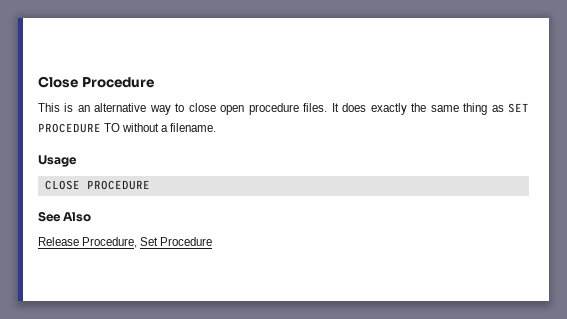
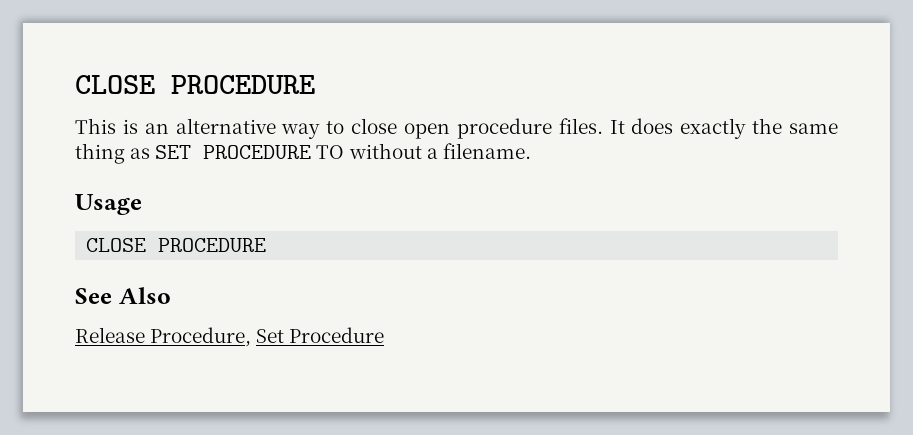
[38,76,154,88] Close Procedure -> [75,75,315,94] CLOSE PROCEDURE

